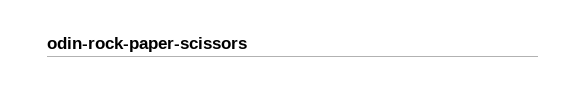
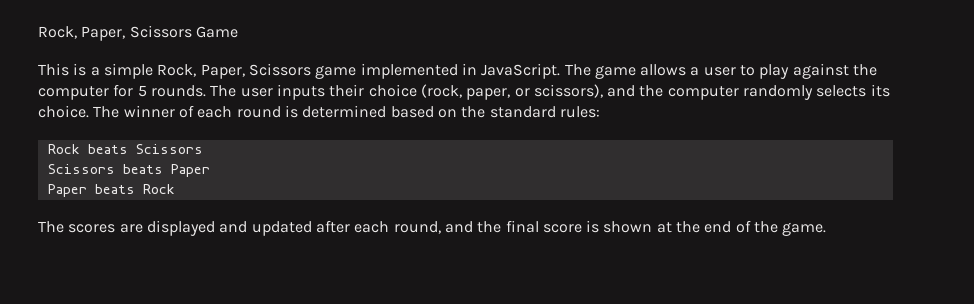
[47,37,247,52] odin-rock-paper-scissors -> [38,25,238,41] [38,63,878,79] [38,84,890,100] [38,105,600,118] [47,144,203,154] [47,164,210,177] [47,184,175,197] [38,220,827,236] Rock, Paper, Scissors Game // This is a simple Rock, Paper, Scissors game implemented in JavaScript. The game allows a user to play against the computer for 5 rounds. The user inputs their choice (rock, paper, or scissors), and the computer randomly selects its choice. The winner of each round is determined based on the standard rules: // Rock beats Scissors // Scissors beats Paper // Paper beats Rock // The scores are displayed and updated after each round, and the final score is shown at the end of the game.

